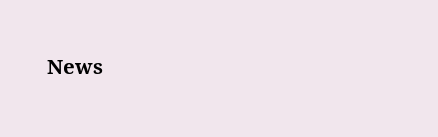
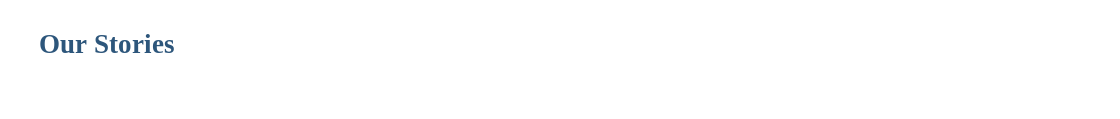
[47,60,103,74] News -> [39,34,176,53] Our Stories

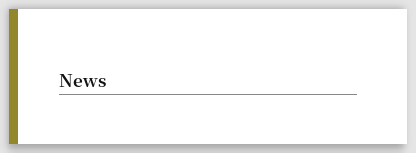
[39,34,176,53] Our Stories -> [59,74,106,87] News

